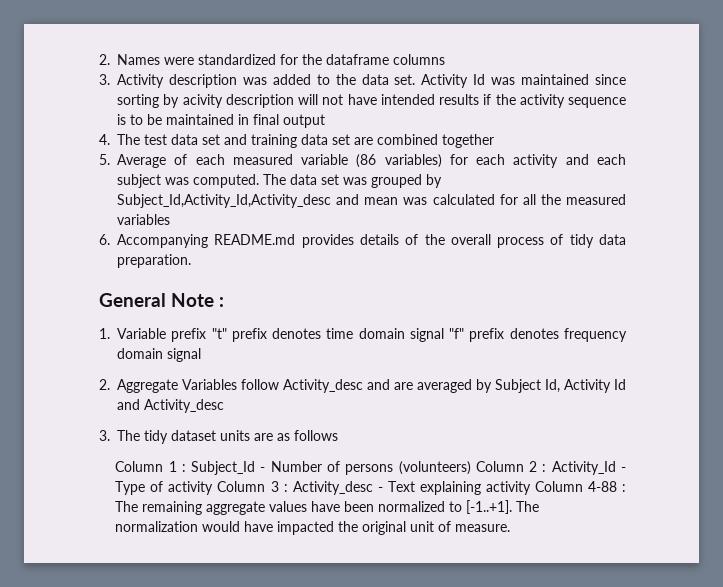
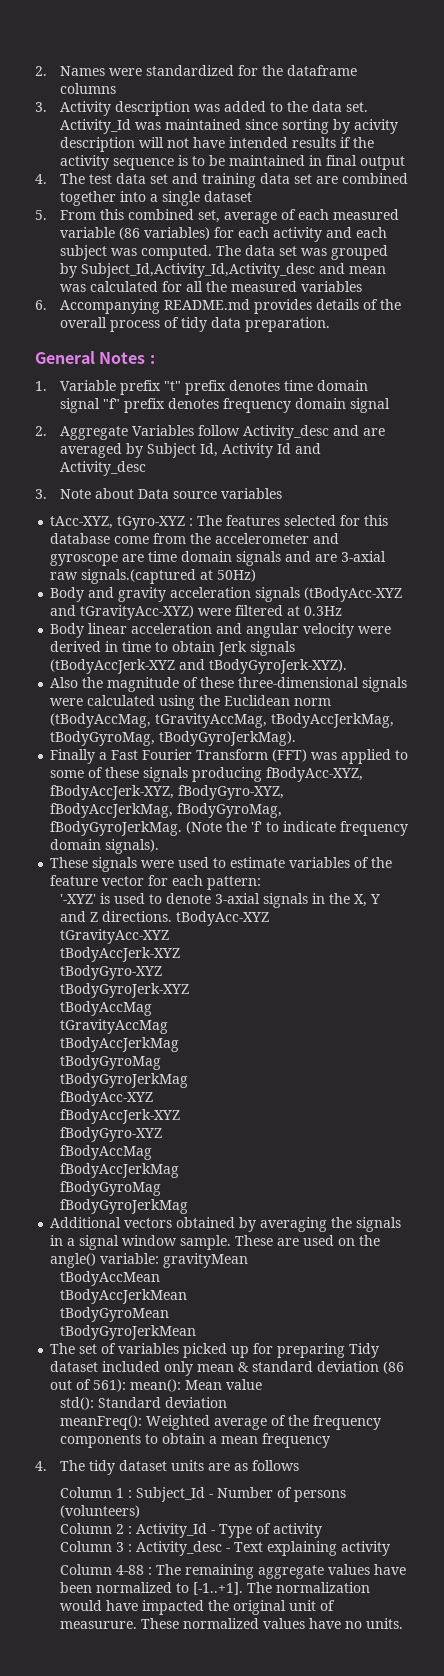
[421,74,486,88] Activity Id -> [60,119,132,134] Activity_Id
[99,154,166,168] // 5. Average -> [120,191,253,206] [35,209,278,224] into a single dataset // 5. From this combined set, average
[171,293,215,307] Note -> [99,352,146,364] Notes
(110, 435) none -> [60,488,283,499] [50,515,389,530] [50,533,340,544] [50,551,387,566] [50,569,257,584] [50,587,403,602] [50,605,343,620] [50,623,392,638] [50,641,296,656] [50,659,348,674] [50,677,408,692] [50,695,332,710] [50,713,395,728] [50,731,297,746] [50,749,409,764] [50,767,364,782] [50,785,285,800] [50,803,283,818] [50,821,409,836] [50,839,160,854] [50,857,393,872] [50,875,262,890] [60,893,381,908] [60,911,270,926] [60,929,170,944] [60,947,181,962] [60,965,163,980] [60,983,190,998] [60,1001,153,1016] [60,1019,169,1034] [60,1037,180,1052] [60,1055,162,1070] [60,1073,189,1088] [60,1091,154,1106] [60,1109,181,1124] [60,1127,163,1142] [60,1145,153,1160] [60,1163,180,1178] [60,1181,162,1196] [60,1199,189,1214] [50,1217,402,1232] [50,1235,381,1250] [50,1253,249,1268] [60,1271,161,1286] [60,1289,188,1304] [60,1307,170,1322] [60,1325,197,1340] [50,1343,380,1358] [50,1361,405,1376] [50,1379,263,1392] [60,1397,228,1410] [60,1415,382,1430] [60,1433,331,1448] [35,1461,47,1471] Note about Data source variables // tAcc-XYZ, tGyro-XYZ : The features selected for this database come from the accelerometer and gyroscope are time domain signals and are 3-axial raw signals.(captured at 50Hz) // Body and gravity acceleration signals (tBodyAcc-XYZ and tGravityAcc-XYZ) were filtered at 0.3Hz // Body linear acceleration and angular velocity were derived in time to obtain Jerk signals (tBodyAccJerk-XYZ and tBodyGyroJerk-XYZ). // Also the magnitude of these three-dimensional signals were calculated using the Euclidean norm (tBodyAccMag, tGravityAccMag, tBodyAccJerkMag, tBodyGyroMag, tBodyGyroJerkMag). // Finally a Fast Fourier Transform (FFT) was applied to some of these signals producing fBodyAcc-XYZ, fBodyAccJerk-XYZ, fBodyGyro-XYZ, fBodyAccJerkMag, fBodyGyroMag, fBodyGyroJerkMag. (Note the 'f' to indicate frequency domain signals). // These signals were used to estimate variables of the feature vector for each pattern: // '-XYZ' is used to denote 3-axial signals in the X, Y and Z directions. tBodyAcc-XYZ // tGravityAcc-XYZ // tBodyAccJerk-XYZ // tBodyGyro-XYZ // tBodyGyroJerk-XYZ // tBodyAccMag // tGravityAccMag // tBodyAccJerkMag // tBodyGyroMag // tBodyGyroJerkMag // fBodyAcc-XYZ // fBodyAccJerk-XYZ // fBodyGyro-XYZ // fBodyAccMag // fBodyAccJerkMag // fBodyGyroMag // fBodyGyroJerkMag // Additional vectors obtained by averaging the signals in a signal window sample. These are used on the angle() variable: gravityMean // tBodyAccMean // tBodyAccJerkMean // tBodyGyroMean // tBodyGyroJerkMean // The set of variables picked up for preparing Tidy dataset included only mean & standard deviation (86 out of 561): mean(): Mean value // std(): Standard deviation // meanFreq(): Weighted average of the frequency components to obtain a mean frequency // 4.
(471, 468) none -> (141, 1511) //
(214, 488) none -> (323, 1530) //
(531, 488) none -> (391, 1548) //
[455,524,511,532] measure. -> [60,1618,404,1629] measurure. These normalized values have no units.

